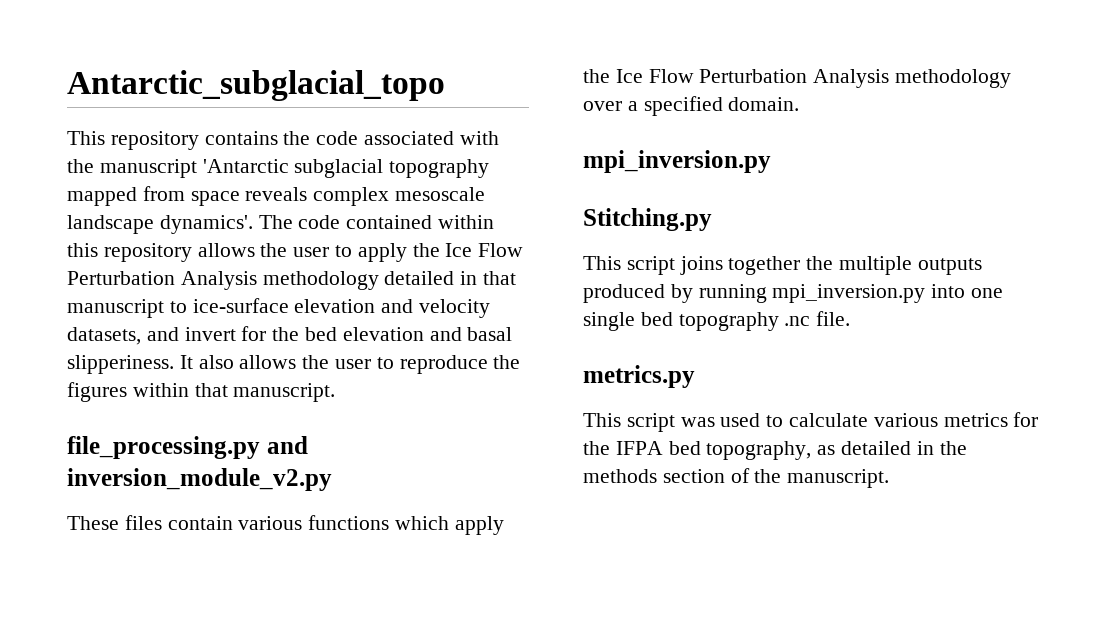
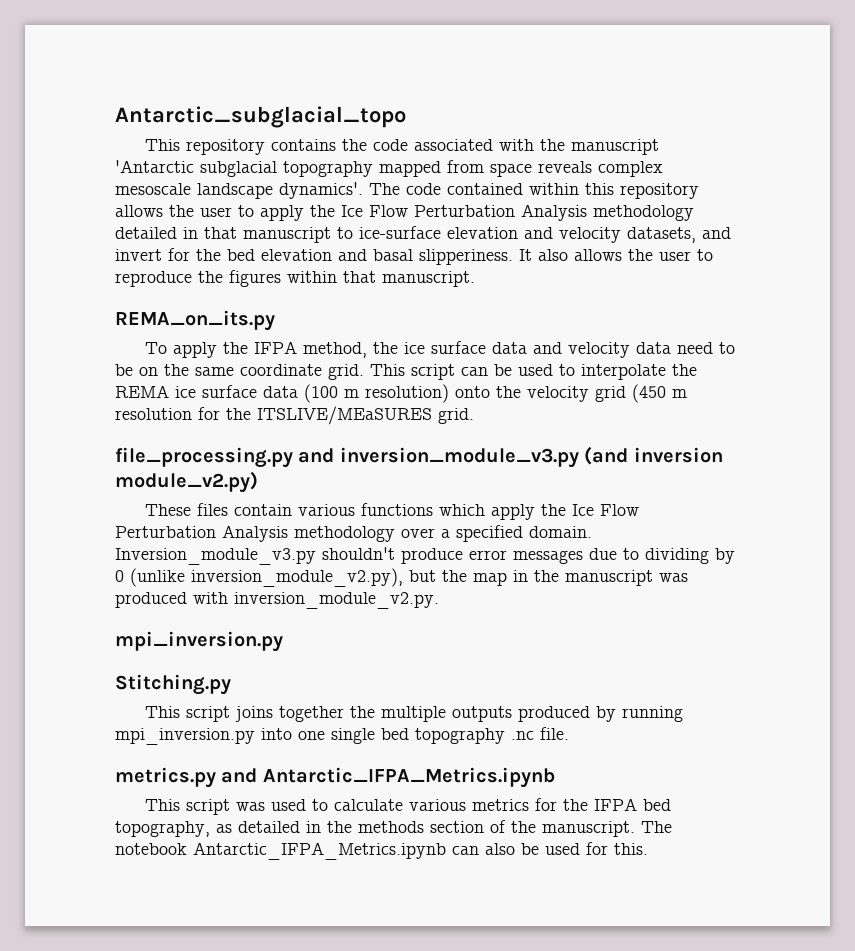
[67,436,308,459] [67,468,332,491] file_processing.py and inversion_module_v2.py -> [115,310,275,331] [145,341,736,358] [115,364,697,380] [115,384,687,403] [115,406,474,425] [115,446,723,468] [115,471,258,493] REMA_on_its.py // To apply the IFPA method, the ice surface data and velocity data need to be on the same coordinate grid. This script can be used to interpolate the REMA ice surface data (100 m resolution) onto the velocity grid (450 m resolution for the ITSLIVE/MEaSURES grid. // file_processing.py and inversion_module_v3.py (and inversion module_v2.py)
(800, 104) none -> [115,547,735,565] [115,568,688,587] [115,592,439,609] Inversion_module_v3.py shouldn't produce error messages due to dividing by 0 (unlike inversion_module_v2.py), but the map in the manuscript was produced with inversion_module_v2.py.
(695, 376) none -> [221,767,555,788] and Antarctic_IFPA_Metrics.ipynb
(890, 478) none -> [641,821,672,833] [115,842,648,860] The notebook Antarctic_IFPA_Metrics.ipynb can also be used for this.

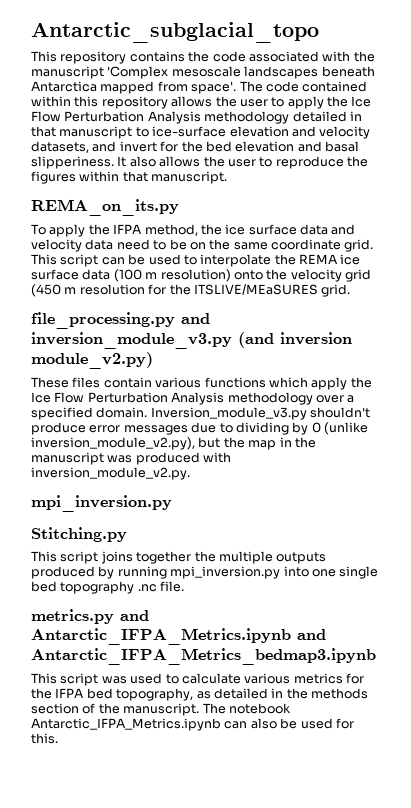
[115,160,663,177] [115,182,363,199] 'Antarctic subglacial topography mapped from space reveals complex mesoscale landscape dynamics'. -> [107,66,375,79] [31,81,237,94] 'Complex mesoscale landscapes beneath Antarctica mapped from space'.
(555, 777) none -> [297,629,326,640] [31,648,376,665] and Antarctic_IFPA_Metrics_bedmap3.ipynb

